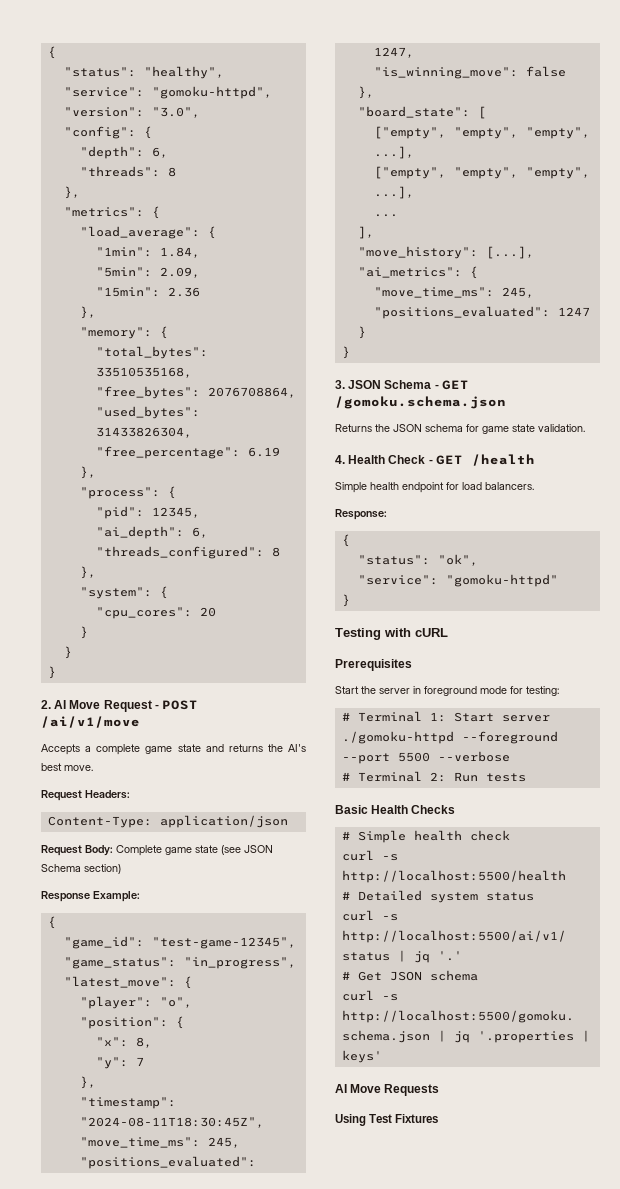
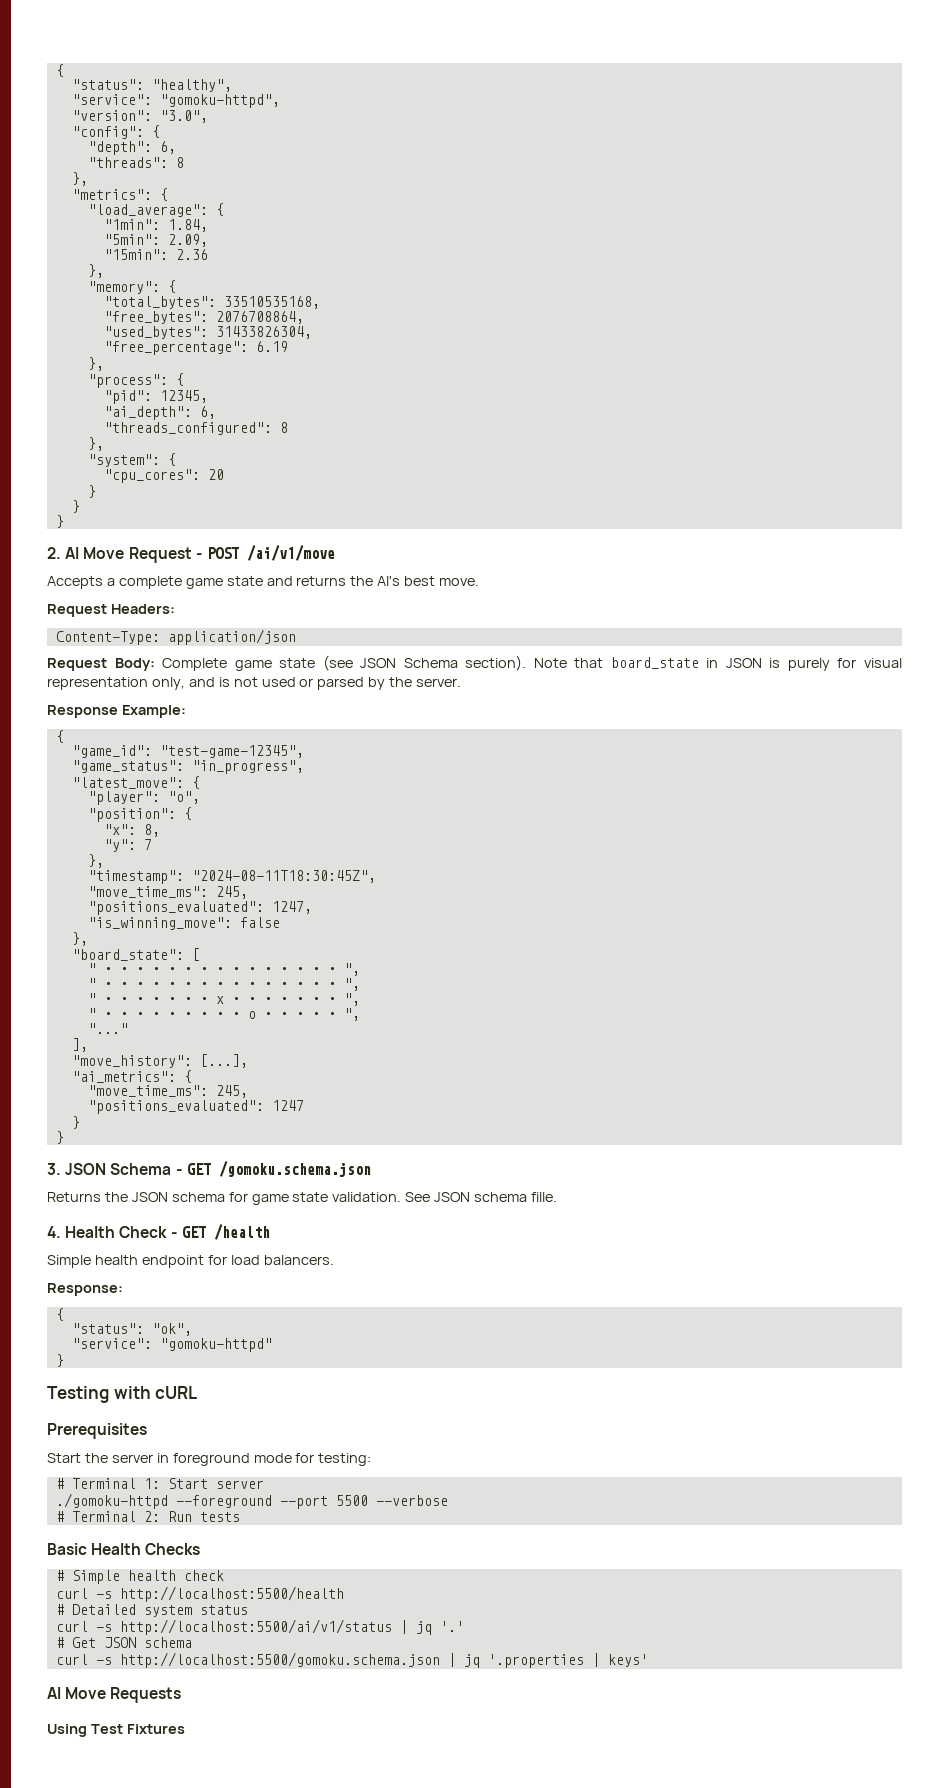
[84,864,121,874] section) -> [465,655,902,671] [47,677,462,690] section). Note that board_state in JSON is purely for visual representation only, and is not used or parsed by the server.
[373,126,590,139] [373,146,414,159] [373,166,590,179] [373,186,414,199] [373,214,398,217] ["empty", "empty", "empty", ...], // ["empty", "empty", "empty", ...], // ... -> [87,963,360,976] [87,978,360,991] [87,993,360,1006] [87,1008,360,1021] [87,1023,128,1034] " • • • • • • • • • • • • • • • ", // " • • • • • • • • • • • • • • • ", // " • • • • • • • x • • • • • • • ", // " • • • • • • • • • o • • • • • ", // "..."
(585, 428) none -> [405,1192,558,1202] See JSON schema fille.

